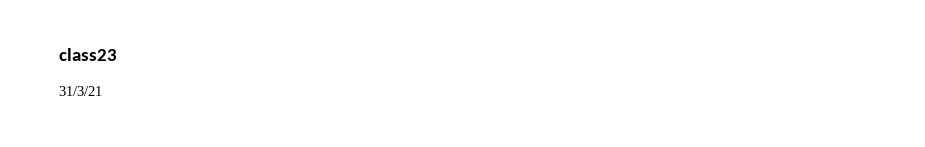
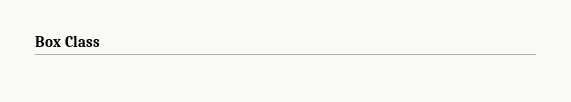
[59,48,117,61] [59,86,102,96] class23 // 31/3/21 -> [35,35,101,47] Box Class

